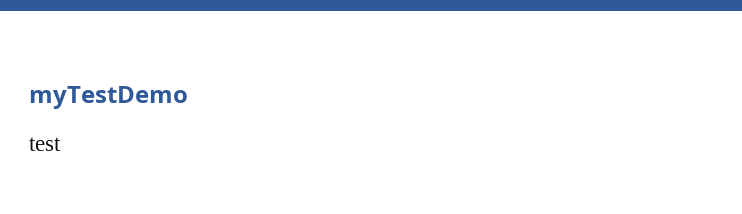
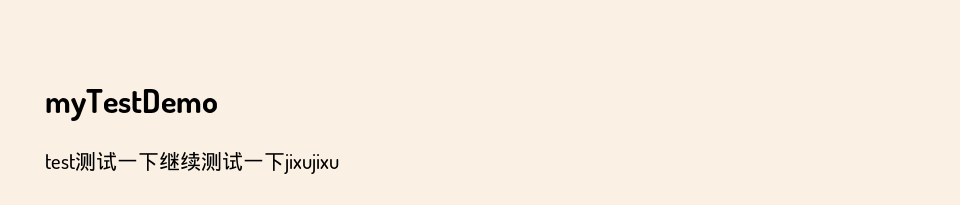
(61, 144) none -> [75,152,339,174] 测试一下继续测试一下jixujixu

